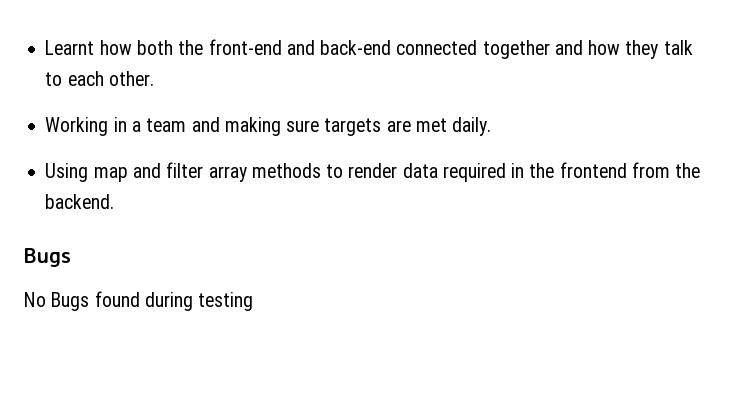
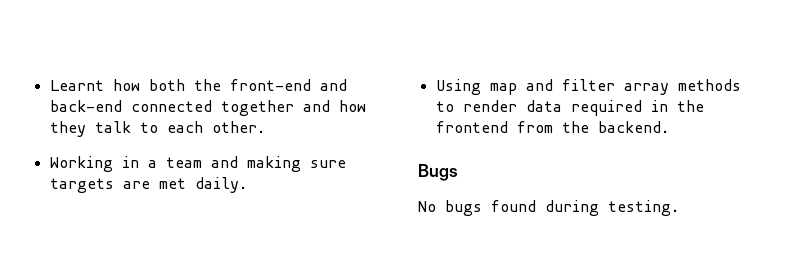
[51,292,90,311] Bugs -> [445,200,482,216] bugs
[198,292,254,311] testing -> [608,200,679,216] testing.

